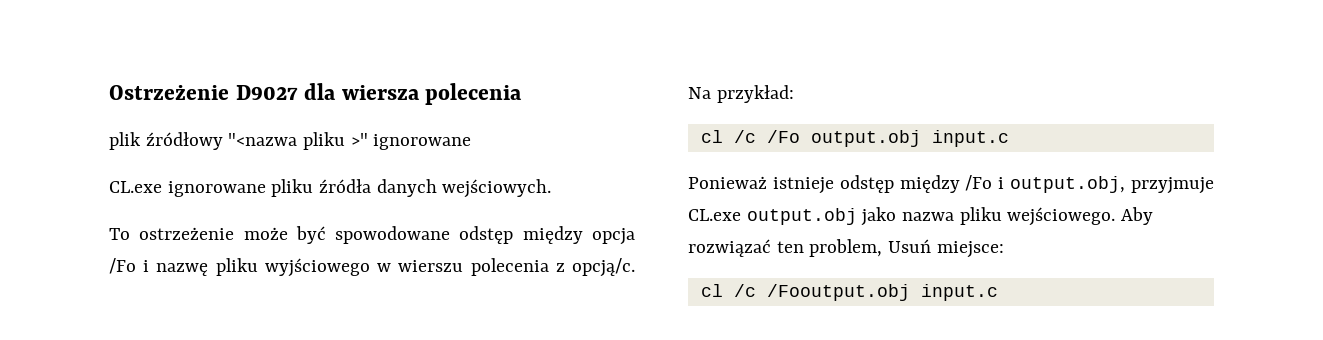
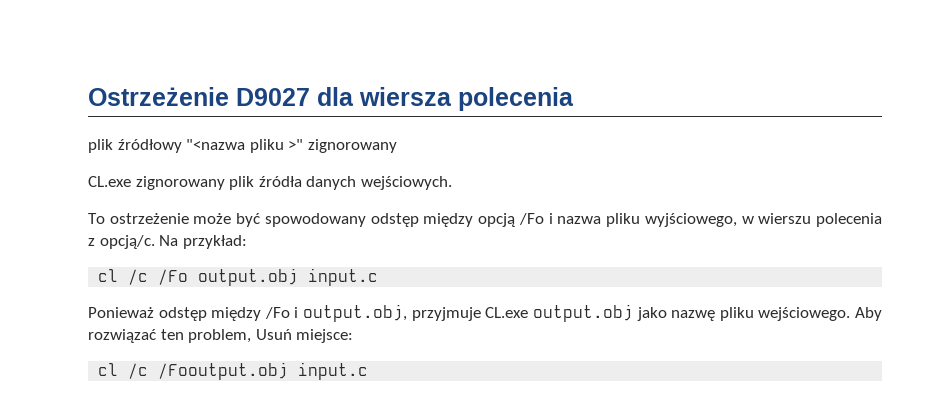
[373,134,472,150] [109,179,314,197] ignorowane // CL.exe ignorowane pliku -> [307,139,397,153] [88,176,255,190] zignorowany // CL.exe zignorowany plik
[335,226,635,245] [109,258,370,277] spowodowane odstęp między opcja /Fo i nazwę pliku wyjściowego -> [264,213,737,227] spowodowany odstęp między opcją /Fo i nazwa pliku wyjściowego,
[772,177,834,194] istnieje -> (154, 312) none
[902,212,955,221] nazwa -> [671,310,716,321] nazwę

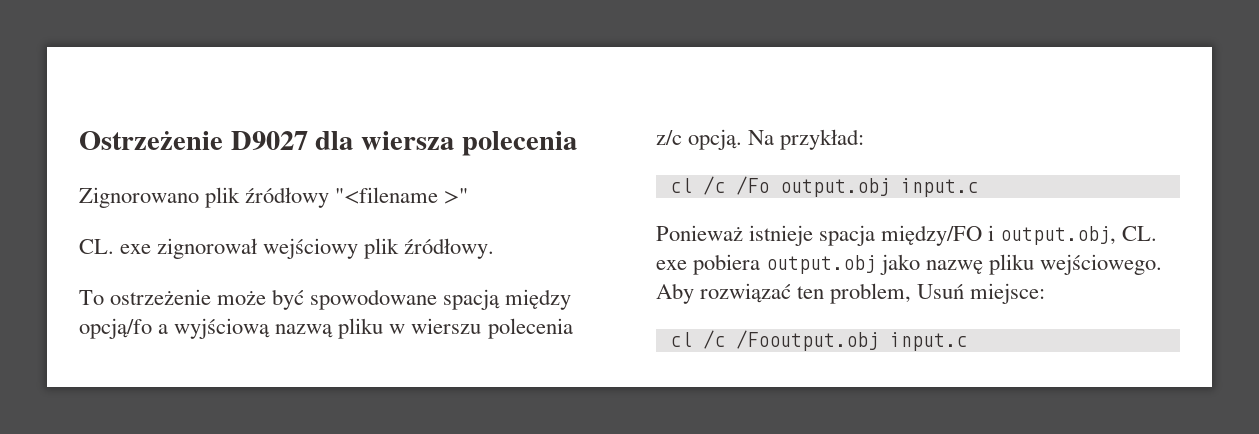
(574, 99) none -> [79,187,199,208] Zignorowano
[186,139,284,153] "<nazwa pliku -> [335,187,439,204] "<filename
[307,139,397,153] [88,176,452,190] [88,213,737,227] zignorowany // CL.exe zignorowany plik źródła danych wejściowych. // To ostrzeżenie może być spowodowany odstęp między opcją /Fo i nazwa pliku wyjściowego, -> [79,238,495,259] [79,289,572,310] [79,318,384,339] // CL. exe zignorował wejściowy plik źródłowy. // To ostrzeżenie może być spowodowane spacją między opcją/fo a wyjściową nazwą pliku
[88,235,155,249] z opcją/c. -> [656,129,743,150] z/c opcją.
[158,304,529,322] odstęp między /Fo i output.obj, przyjmuje CL.exe -> [749,225,1158,246] [656,254,761,275] istnieje spacja między/FO i output.obj, CL. exe pobiera

